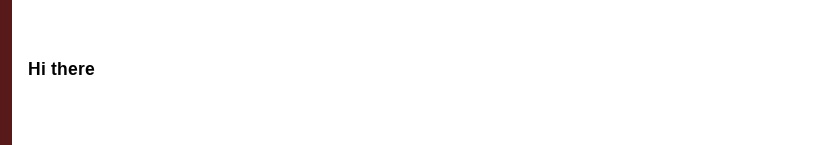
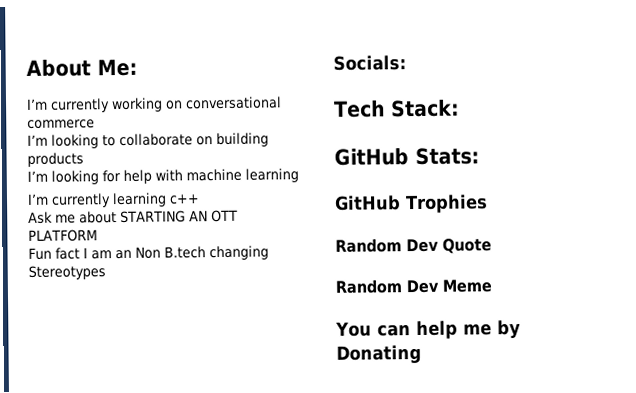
[28,62,95,75] Hi there -> [26,58,138,77] [26,96,282,113] [27,119,95,129] [27,132,269,149] [27,152,84,167] [27,168,299,185] [27,192,200,208] [28,209,238,224] [28,229,98,242] [28,245,269,261] [28,265,106,280] [333,55,406,71] [334,99,460,118] [334,147,480,166] [334,194,488,214] [335,238,492,254] [335,279,492,294] [335,319,521,340] [336,344,422,364] About Me: // I’m currently working on conversational commerce // I’m looking to collaborate on building products // I’m looking for help with machine learning // I’m currently learning c++ // Ask me about STARTING AN OTT PLATFORM // Fun fact I am an Non B.tech changing Stereotypes // Socials: // Tech Stack: // GitHub Stats: // GitHub Trophies // Random Dev Quote // Random Dev Meme // You can help me by Donating

